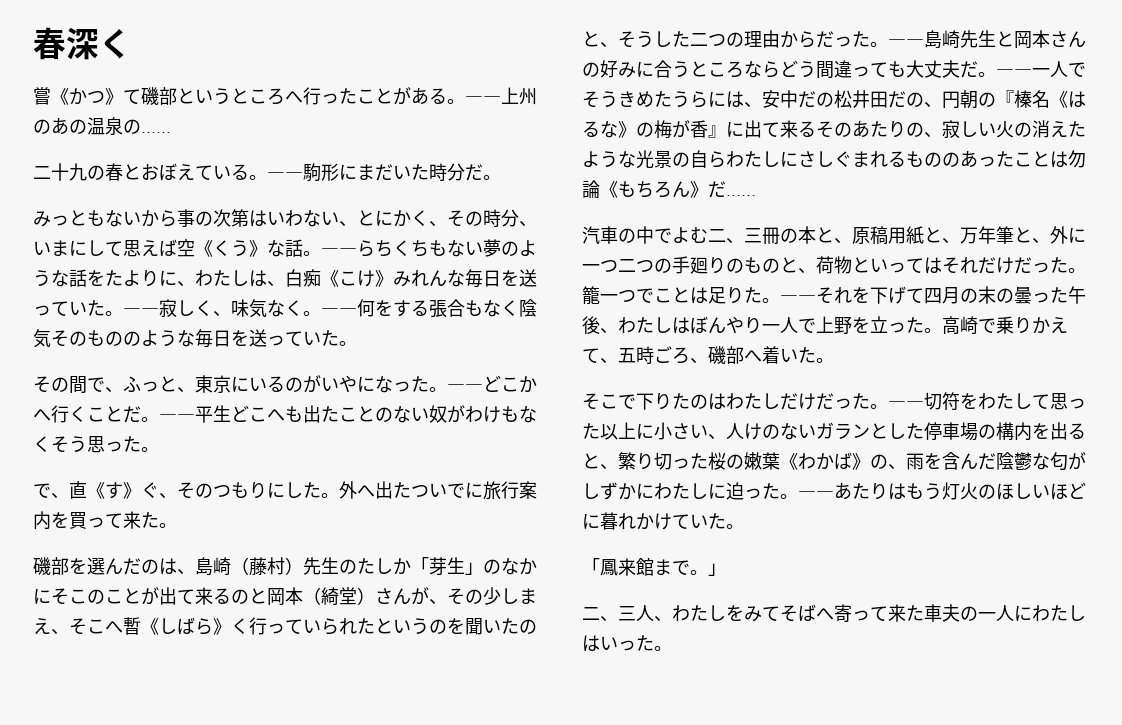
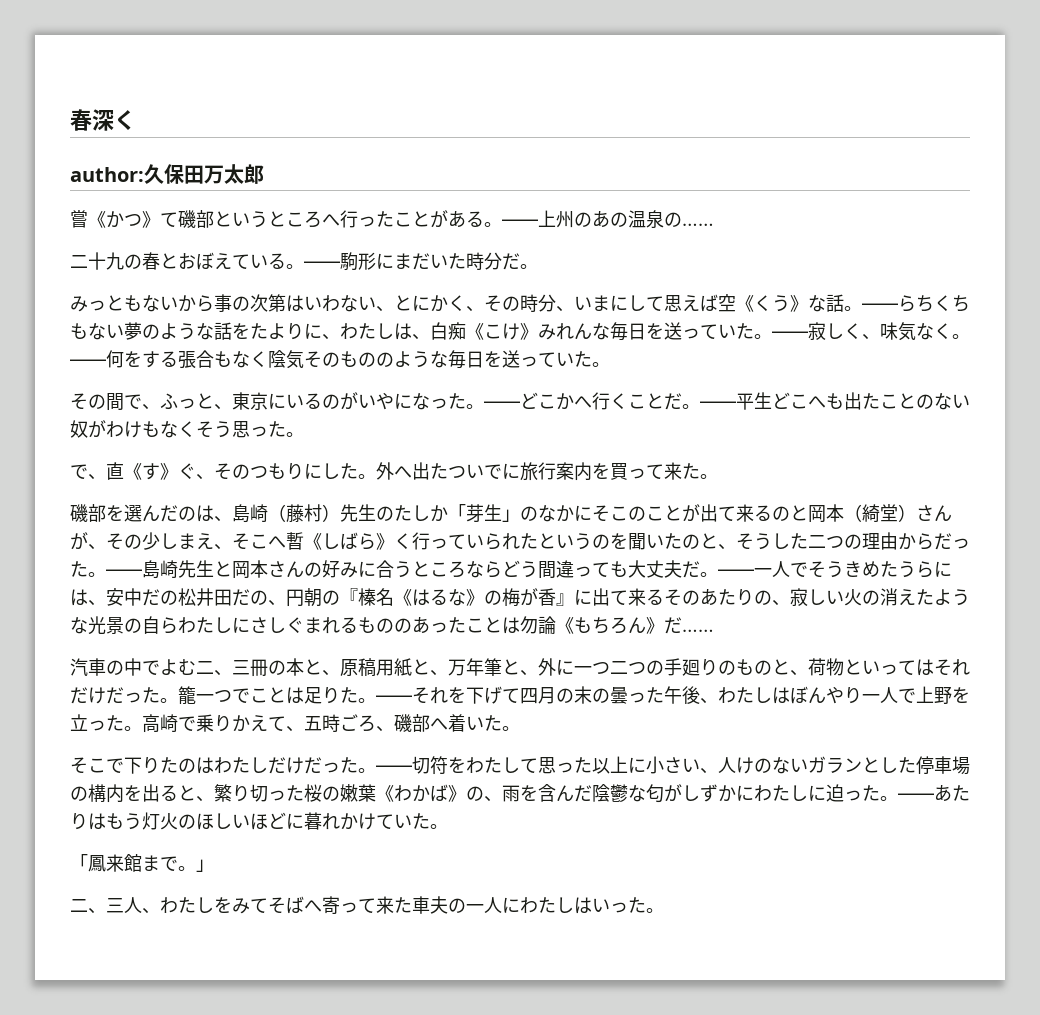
(132, 44) none -> [70,164,264,184] // author:久保田万太郎

